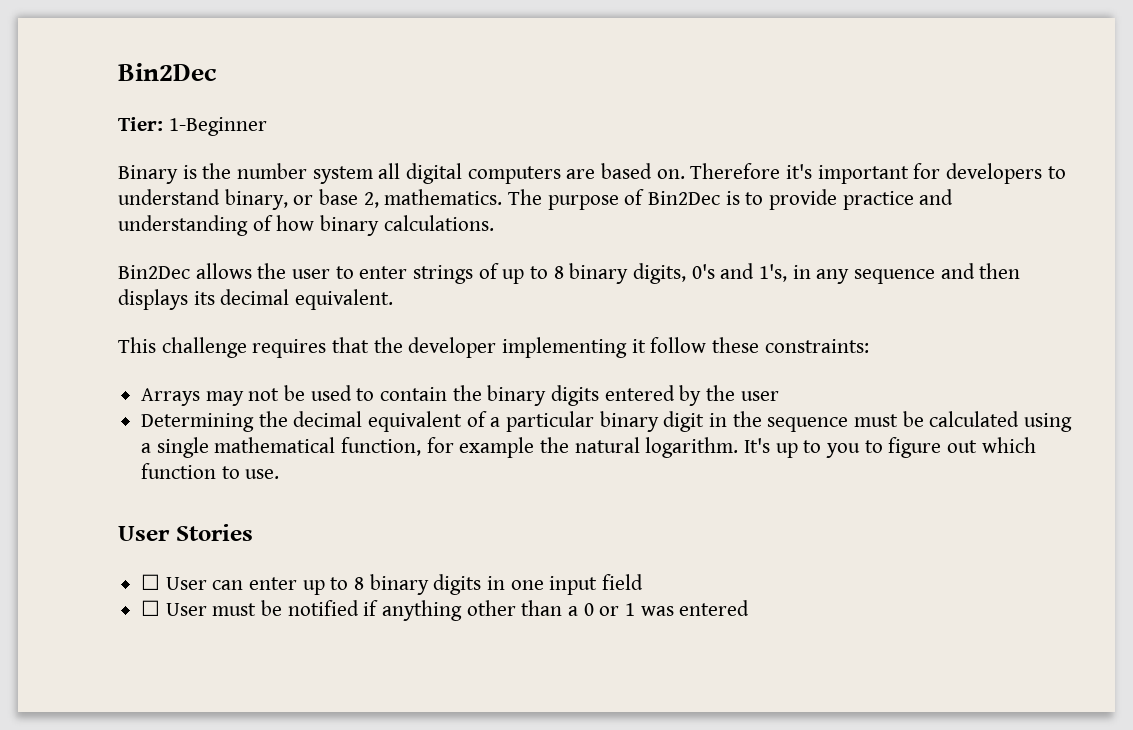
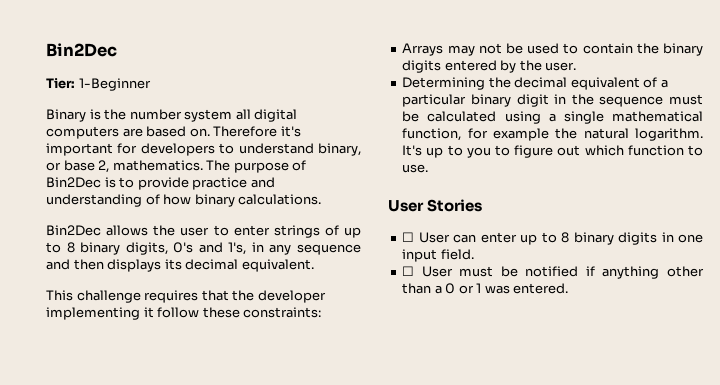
[740,391,779,401] user -> [545,62,577,71] user.
[602,574,644,590] field -> [440,249,474,260] field.
[679,600,750,616] entered -> [513,283,569,294] entered.

